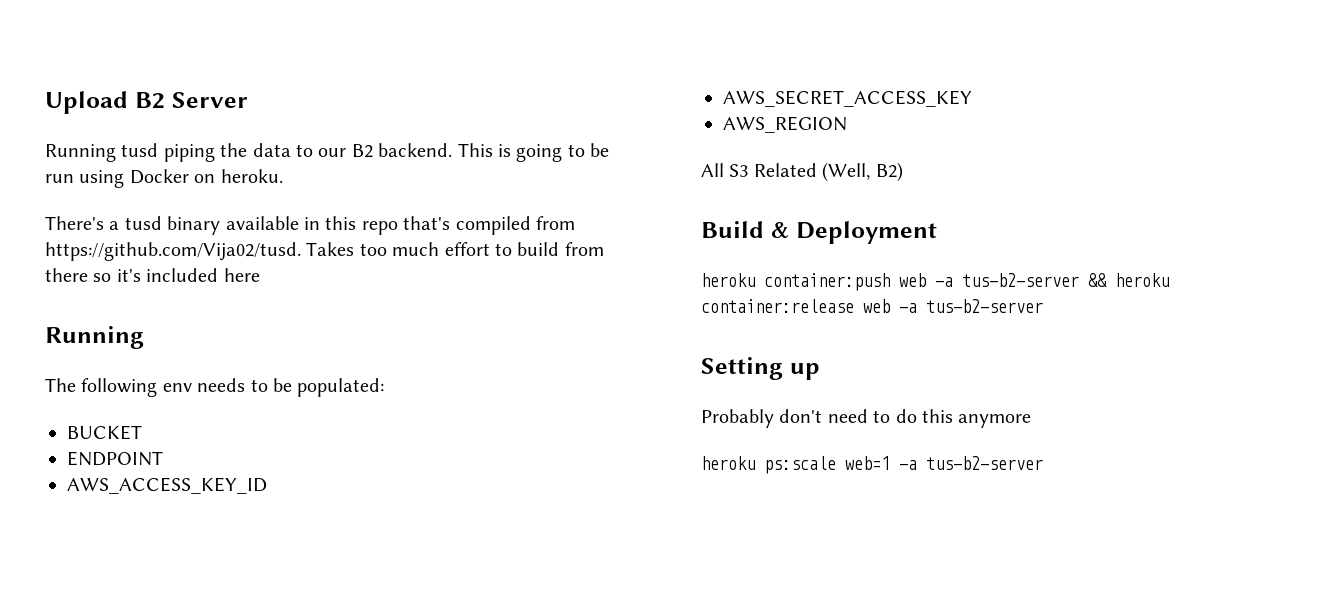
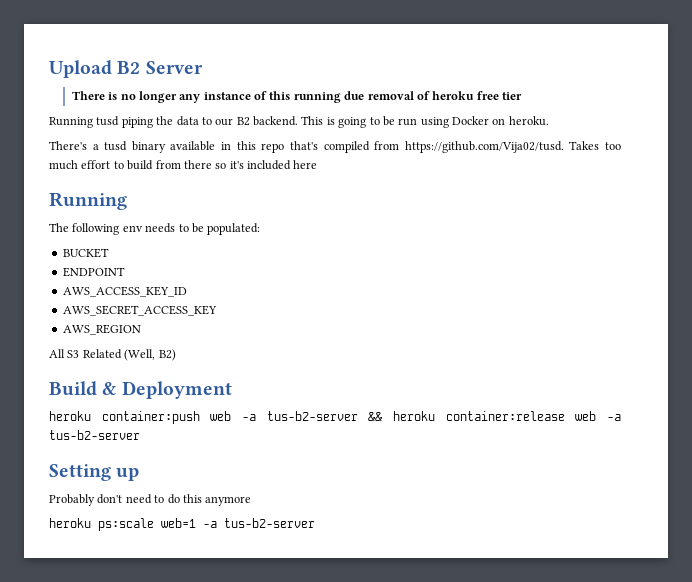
(248, 100) none -> [71,91,523,103] // There is no longer any instance of this running due removal of heroku free tier

